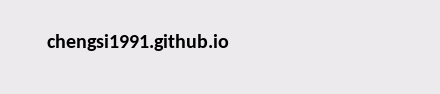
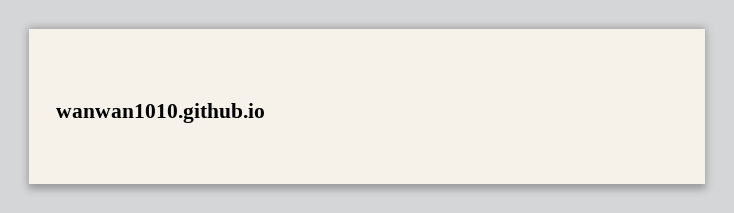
[47,34,229,51] chengsi1991.github.io -> [56,103,265,123] wanwan1010.github.io

